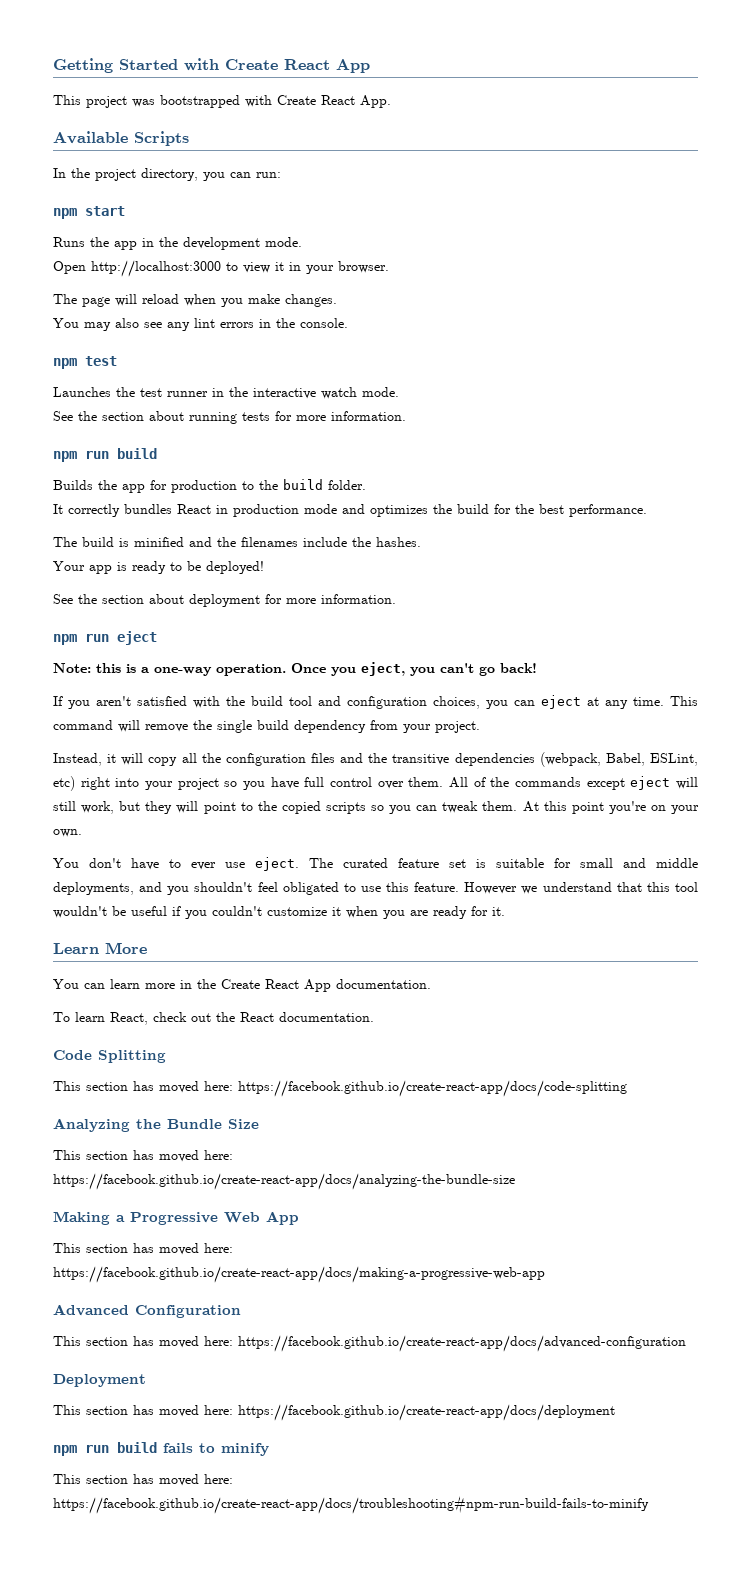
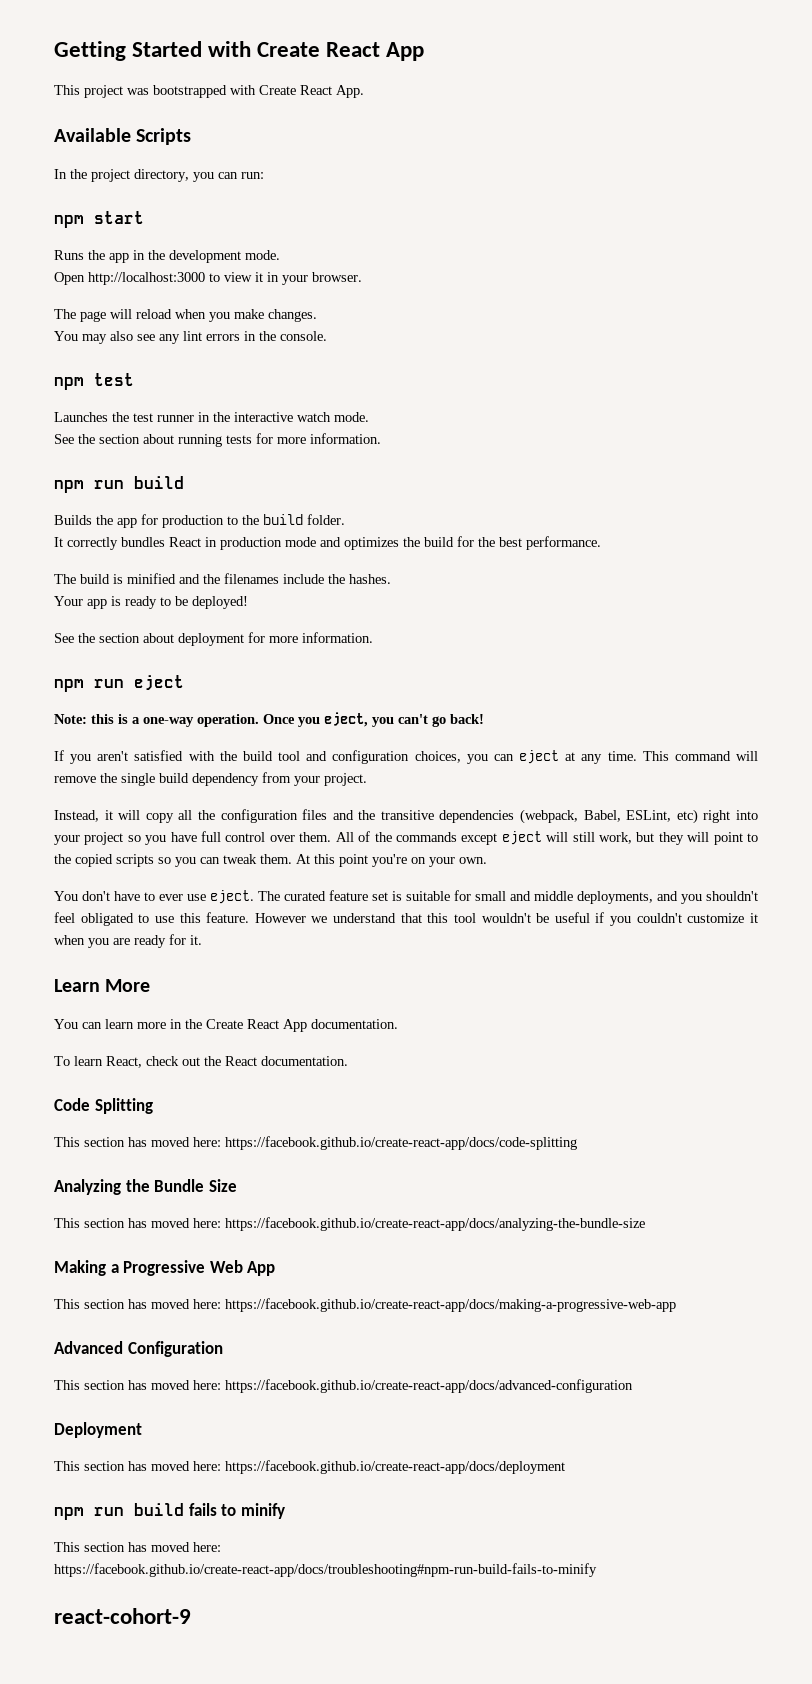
(649, 1505) none -> [54,1608,191,1624] // react-cohort-9

